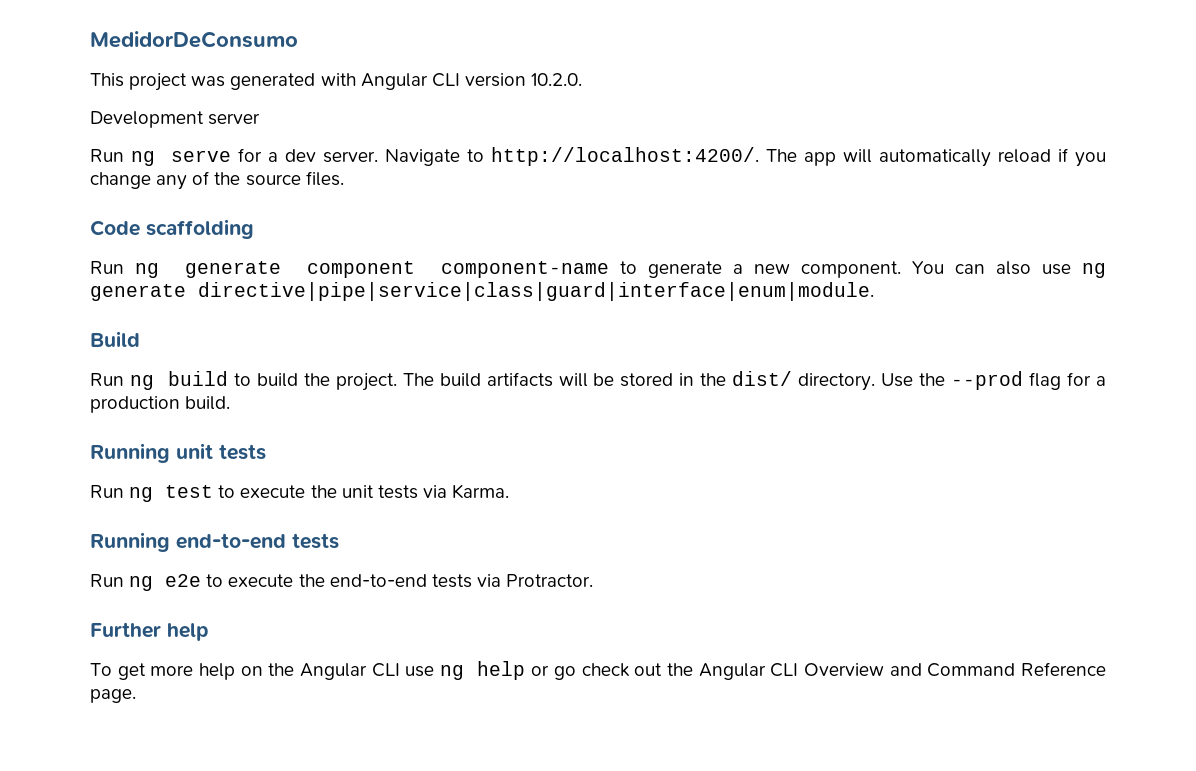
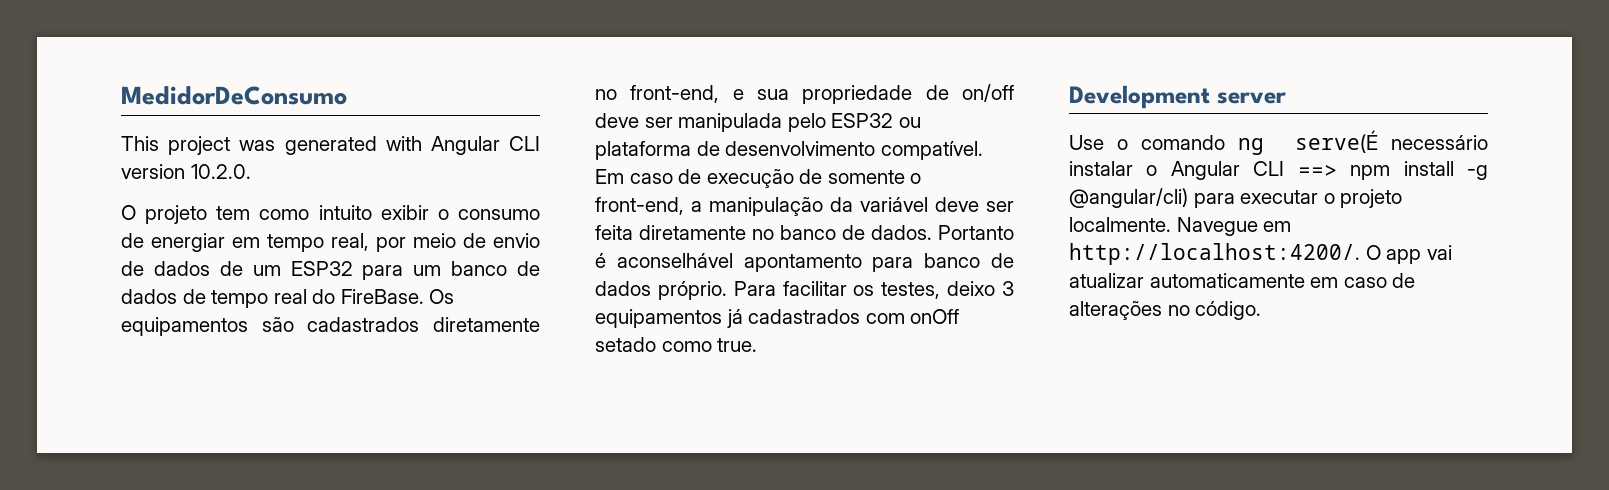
[90,111,261,128] [90,147,1107,167] [90,171,344,190] [90,219,254,239] [90,261,1106,278] [90,282,874,301] [90,331,140,347] [90,371,1106,391] [90,396,231,413] [90,443,266,463] [90,484,510,502] [90,532,339,552] [90,574,594,591] [90,622,209,641] [90,661,1106,680] [90,689,136,703] Development server // Run ng serve for a dev server. Navigate to http://localhost:4200/. The app will automatically reload if you change any of the source files. // Code scaffolding // Run ng generate component component-name to generate a new component. You can also use ng generate directive|pipe|service|class|guard|interface|enum|module. // Build // Run ng build to build the project. The build artifacts will be stored in the dist/ directory. Use the --prod flag for a production build. // Running unit tests // Run ng test to execute the unit tests via Karma. // Running end-to-end tests // Run ng e2e to execute the end-to-end tests via Protractor. // Further help // To get more help on the Angular CLI use ng help or go check out the Angular CLI Overview and Command Reference page. -> [121,205,540,224] [121,233,540,252] [121,261,540,280] [121,289,455,308] [121,317,540,336] [595,84,1014,104] [595,113,921,132] [595,141,983,160] [595,169,922,188] [595,197,1014,216] [595,225,1014,240] [595,253,1014,272] [595,281,1014,300] [595,309,960,328] [595,337,758,352] [1069,85,1286,109] [1069,130,1488,155] [1069,161,1488,180] [1069,188,1403,208] [1069,217,1292,236] [1069,243,1452,265] [1069,273,1416,288] [1069,301,1262,320] O projeto tem como intuito exibir o consumo de energiar em tempo real, por meio de envio de dados de um ESP32 para um banco de dados de tempo real do FireBase. Os equipamentos são cadastrados diretamente no front-end, e sua propriedade de on/off deve ser manipulada pelo ESP32 ou plataforma de desenvolvimento compatível. Em caso de execução de somente o front-end, a manipulação da variável deve ser feita diretamente no banco de dados. Portanto é aconselhável apontamento para banco de dados próprio. Para facilitar os testes, deixo 3 equipamentos já cadastrados com onOff setado como true. // Development server // Use o comando ng serve(É necessário instalar o Angular CLI ==> npm install -g @angular/cli) para executar o projeto localmente. Navegue em http://localhost:4200/. O app vai atualizar automaticamente em caso de alterações no código.

